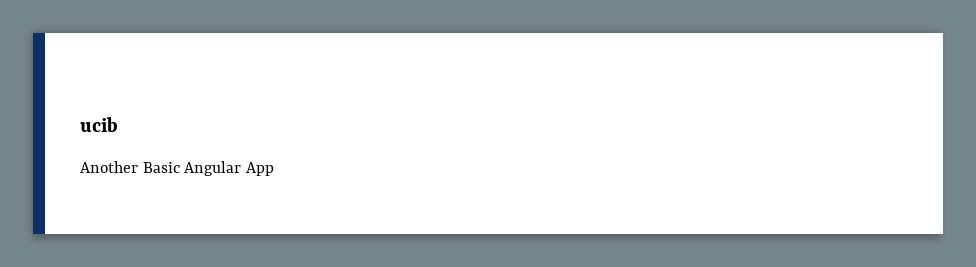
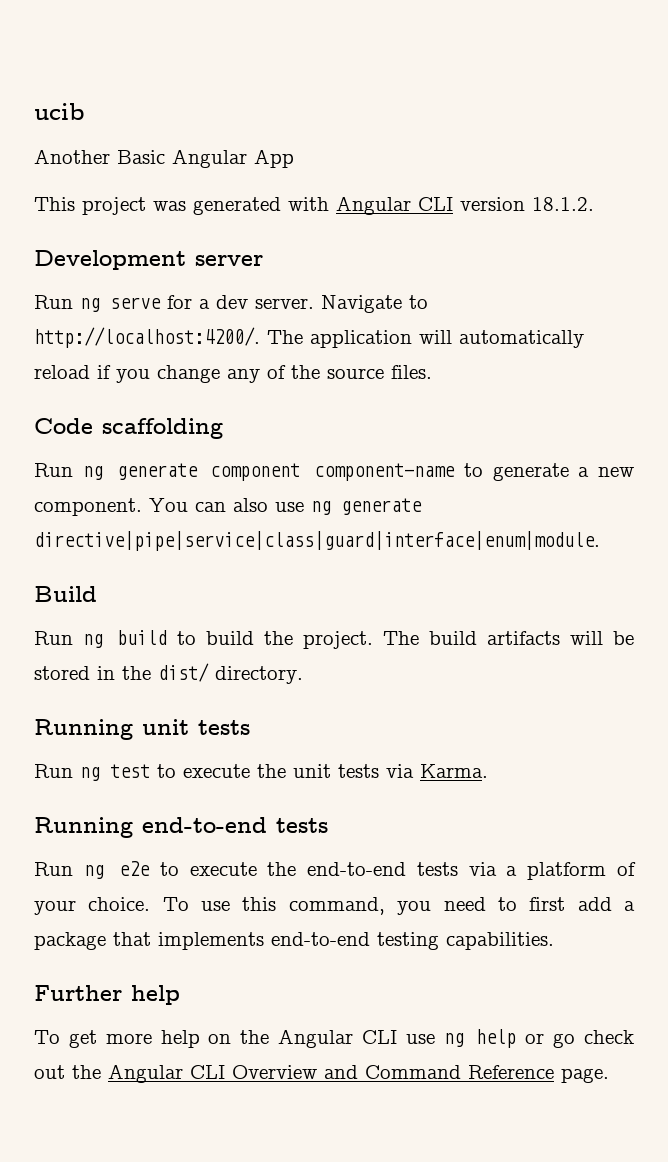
(275, 169) none -> [34,196,594,215] [34,250,263,270] [34,295,428,313] [34,327,584,348] [34,365,432,383] [34,418,223,439] [34,463,634,481] [34,498,422,516] [34,531,600,551] [34,586,97,602] [34,630,635,649] [34,663,303,684] [34,719,250,740] [34,764,488,781] [34,817,328,838] [34,861,636,880] [34,897,636,915] [34,932,554,950] [34,985,180,1005] [34,1029,634,1048] [34,1064,609,1083] // This project was generated with Angular CLI version 18.1.2. // Development server // Run ng serve for a dev server. Navigate to http://localhost:4200/. The application will automatically reload if you change any of the source files. // Code scaffolding // Run ng generate component component-name to generate a new component. You can also use ng generate directive|pipe|service|class|guard|interface|enum|module. // Build // Run ng build to build the project. The build artifacts will be stored in the dist/ directory. // Running unit tests // Run ng test to execute the unit tests via Karma. // Running end-to-end tests // Run ng e2e to execute the end-to-end tests via a platform of your choice. To use this command, you need to first add a package that implements end-to-end testing capabilities. // Further help // To get more help on the Angular CLI use ng help or go check out the Angular CLI Overview and Command Reference page.

